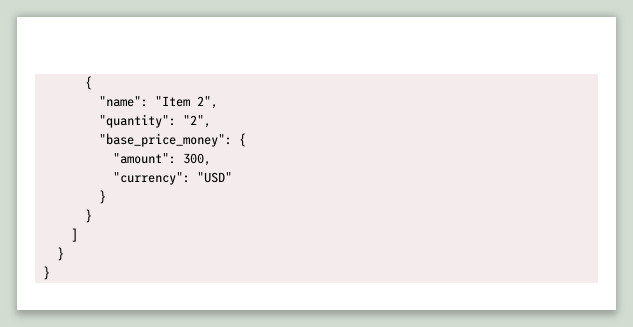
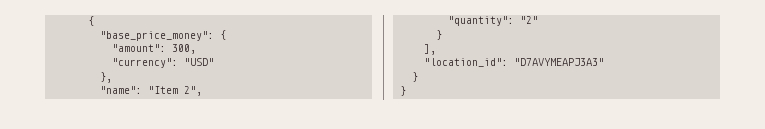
[85,76,93,90] [99,96,219,109] [99,114,212,128] { // "name": "Item 2", // "quantity": "2", -> [87,16,94,26] {
[99,190,107,204] [85,209,93,223] [71,228,79,242] } // } // ] -> [99,72,112,83] [99,86,202,96] [447,16,538,26] [435,30,442,40] [423,44,436,55] [423,58,604,67] }, // "name": "Item 2", // "quantity": "2" // } // ], // "location_id": "D7AVYMEAPJ3A3"

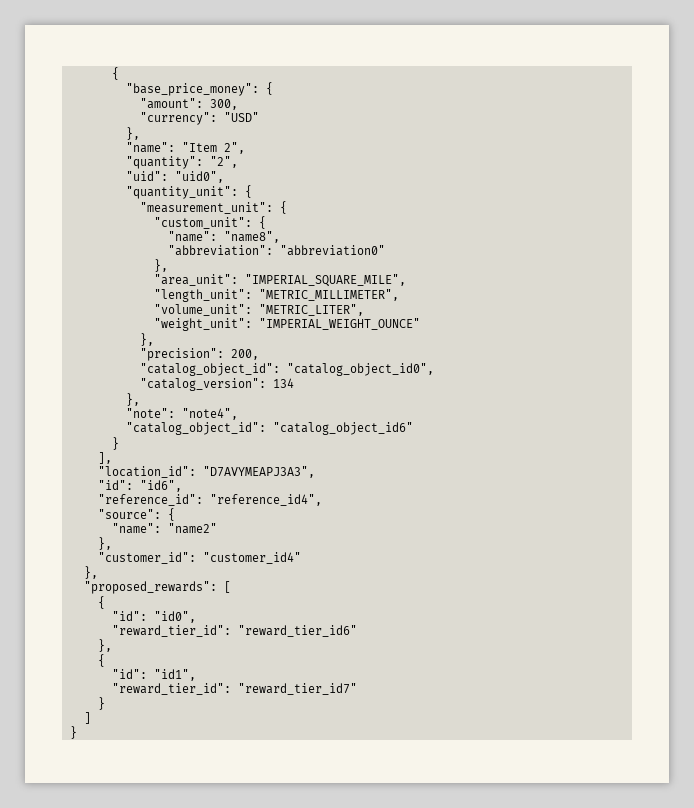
[519,16,538,24] [435,30,442,40] [423,44,436,55] [423,58,604,67] [411,72,418,82] "2" // } // ], // "location_id": "D7AVYMEAPJ3A3" // } -> [209,156,238,168] [125,171,224,183] [125,185,252,199] [139,201,287,214] [153,216,266,229] [167,231,280,243] [167,245,385,256] [153,259,168,272] [153,274,406,287] [153,289,399,302] [153,304,364,316] [153,318,420,331] [139,333,154,346] [139,348,259,361] [139,363,434,376] [139,378,294,391] [125,393,140,406] [125,408,238,420] [125,422,413,435] [111,437,119,450] [97,452,112,464] [97,466,315,478] [97,480,182,492] [97,494,322,506] [97,508,175,521] [111,523,217,534] [97,537,112,550] [97,552,301,564] [83,566,98,579] [83,581,231,594] [97,596,105,609] [111,611,196,623] [111,625,357,637] [97,639,112,652] [97,654,105,667] [111,669,196,681] [111,683,357,695] [97,697,105,710] [83,712,91,724] "2", // "uid": "uid0", // "quantity_unit": { // "measurement_unit": { // "custom_unit": { // "name": "name8", // "abbreviation": "abbreviation0" // }, // "area_unit": "IMPERIAL_SQUARE_MILE", // "length_unit": "METRIC_MILLIMETER", // "volume_unit": "METRIC_LITER", // "weight_unit": "IMPERIAL_WEIGHT_OUNCE" // }, // "precision": 200, // "catalog_object_id": "catalog_object_id0", // "catalog_version": 134 // }, // "note": "note4", // "catalog_object_id": "catalog_object_id6" // } // ], // "location_id": "D7AVYMEAPJ3A3", // "id": "id6", // "reference_id": "reference_id4", // "source": { // "name": "name2" // }, // "customer_id": "customer_id4" // }, // "proposed_rewards": [ // { // "id": "id0", // "reward_tier_id": "reward_tier_id6" // }, // { // "id": "id1", // "reward_tier_id": "reward_tier_id7" // } // ]

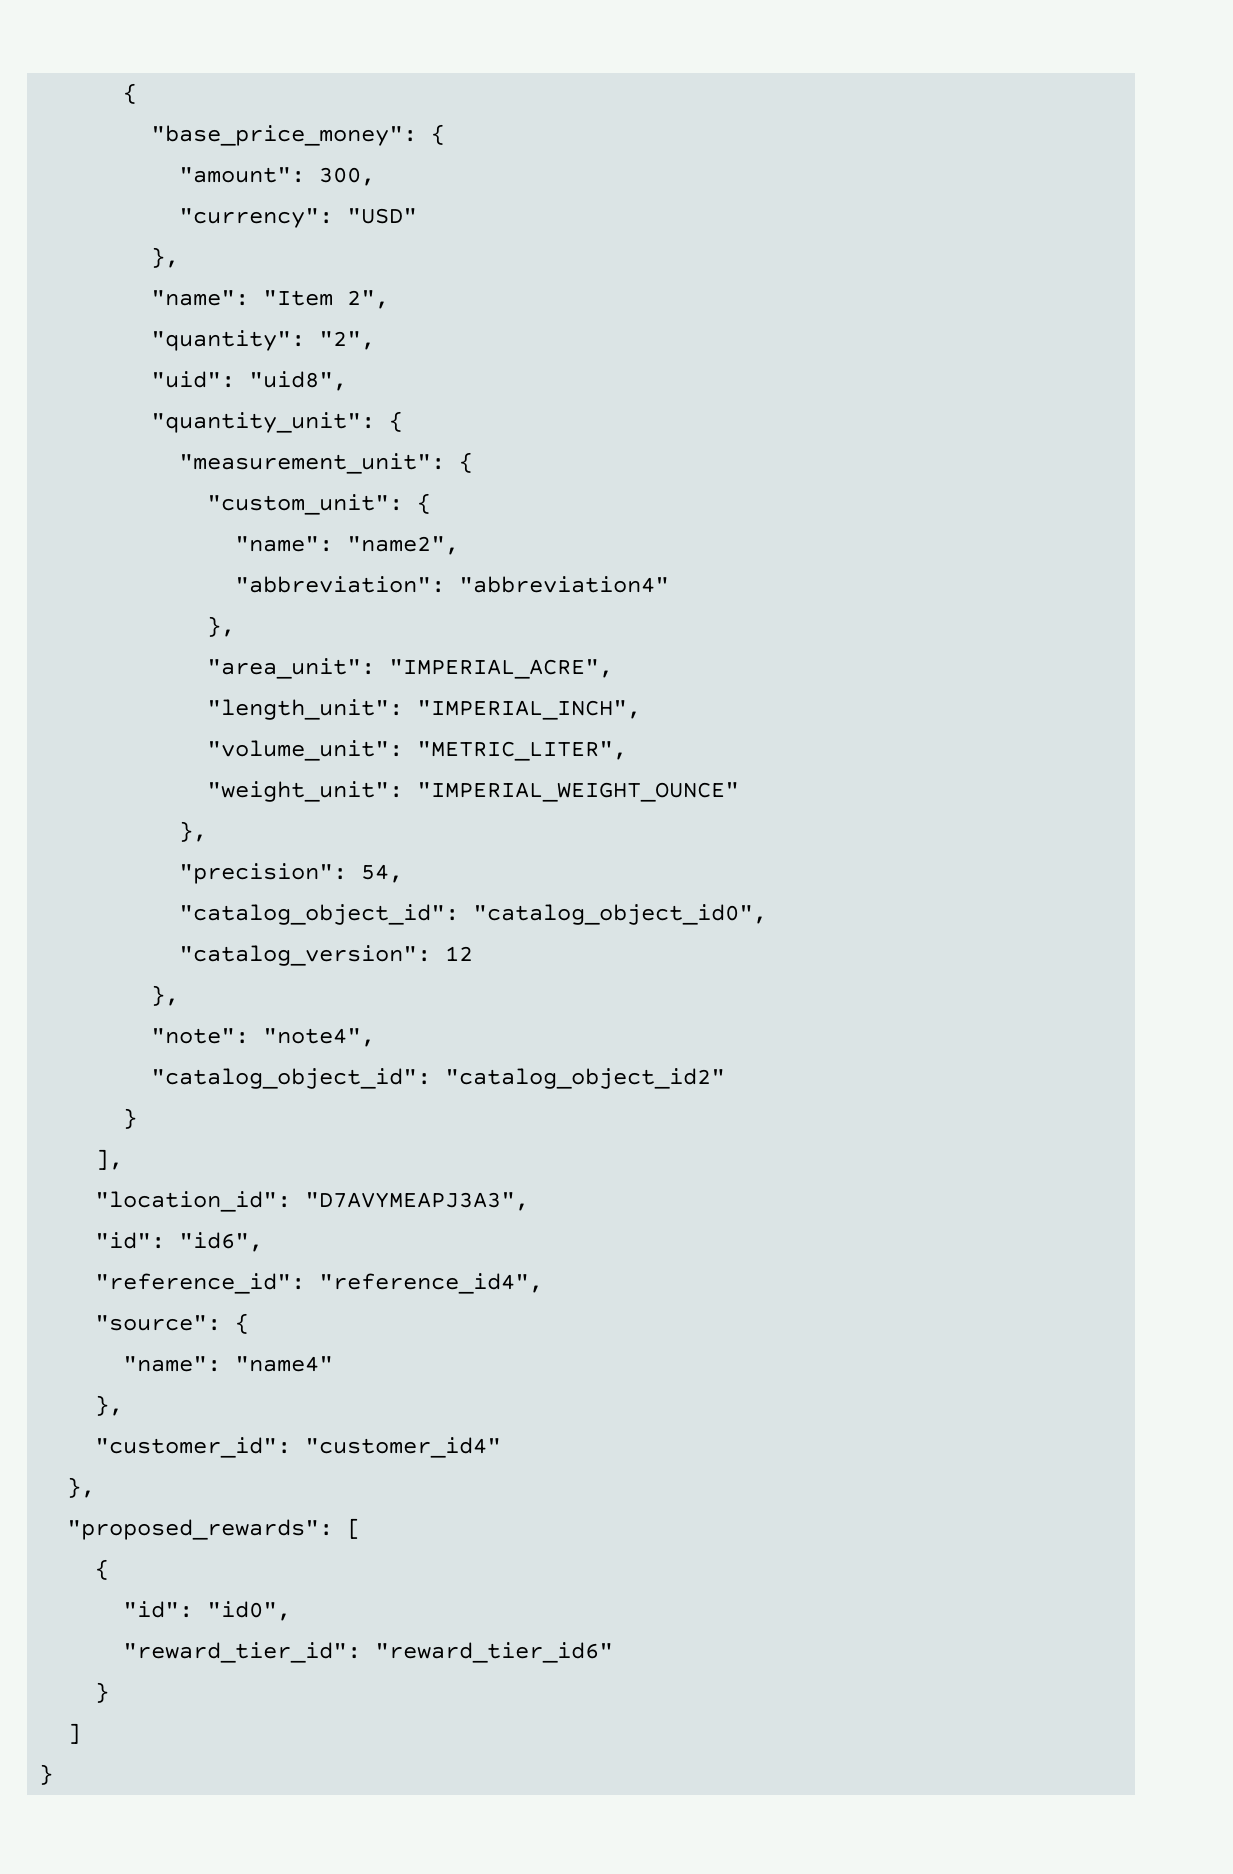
[174,171,224,183] "uid0", -> [249,371,348,391] "uid8",
[223,231,280,243] "name8", -> [347,536,460,555] "name2",
[279,245,385,256] "abbreviation0" -> [459,576,670,593] "abbreviation4"
[244,274,406,287] "IMPERIAL_SQUARE_MILE", -> [389,659,614,679] "IMPERIAL_ACRE",
[258,289,399,301] "METRIC_MILLIMETER", -> [417,700,642,720] "IMPERIAL_INCH",
[230,349,259,360] 200, -> [361,864,404,883] 54,
[272,378,294,388] 134 -> [445,946,474,961] 12
[272,422,413,435] "catalog_object_id6" -> [445,1068,726,1089] "catalog_object_id2"
[167,523,217,534] "name2" -> [235,1356,334,1372] "name4"
[97,639,112,652] [97,654,105,667] [111,669,196,681] [111,683,357,695] // }, // { // "id": "id1", // "reward_tier_id": "reward_tier_id7" -> (614, 1652) none

